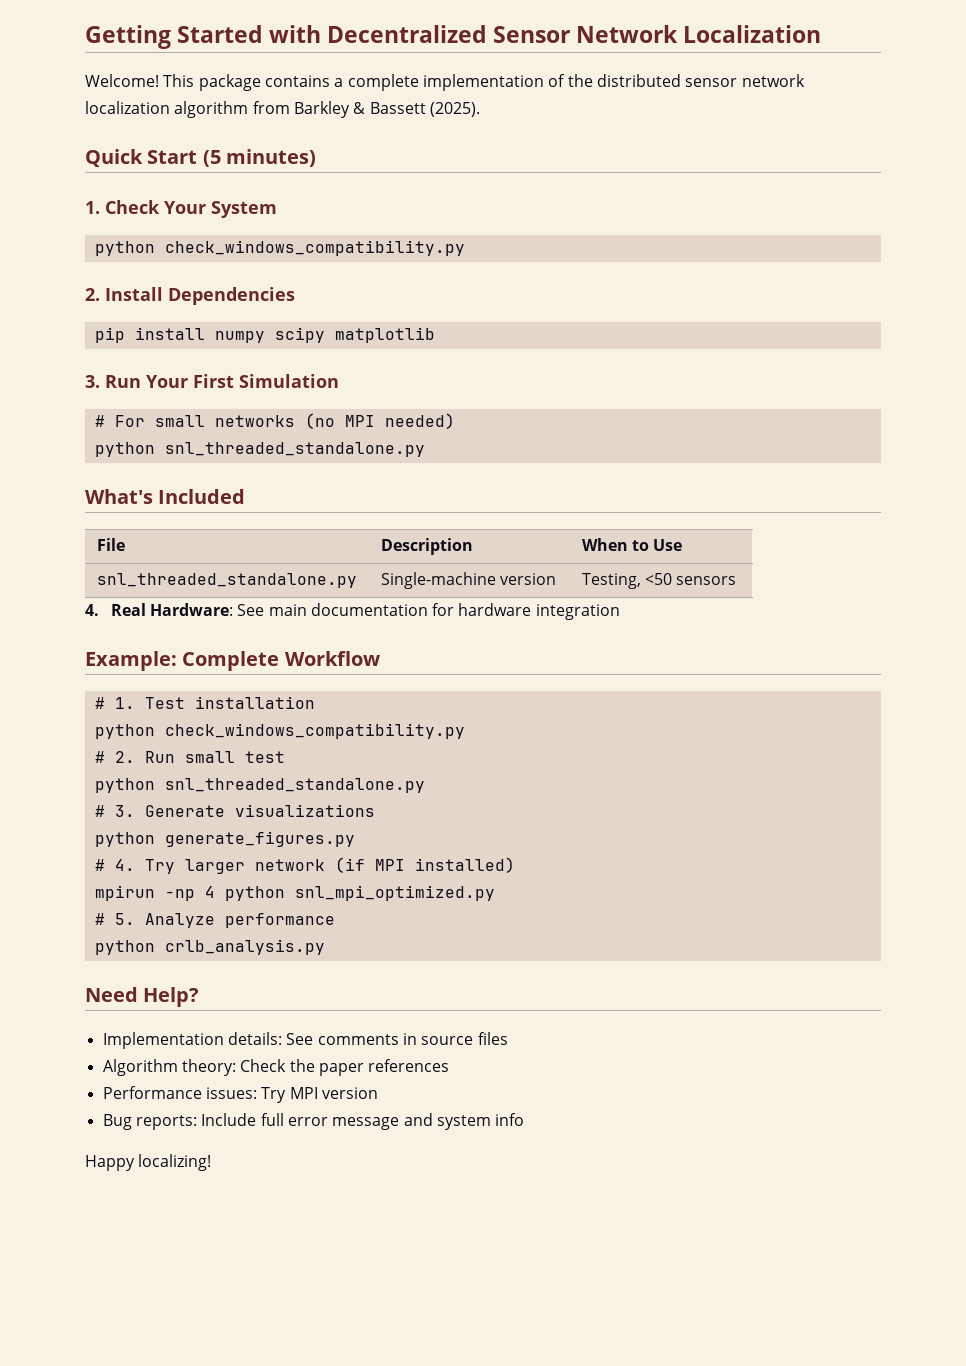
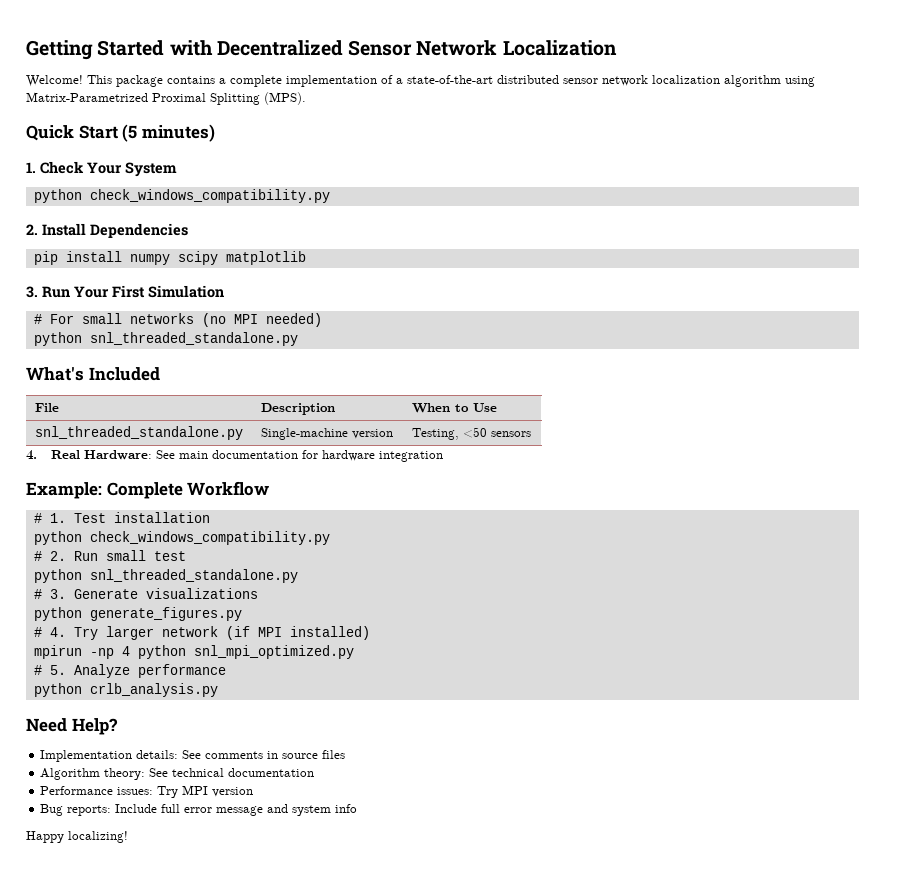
[567,74,593,87] the -> [396,75,493,84] a state-of-the-art
[252,101,480,118] from Barkley & Bassett (2025). -> [785,76,815,87] [26,92,306,105] using Matrix-Parametrized Proximal Splitting (MPS).
[240,1059,450,1076] Check the paper references -> [149,768,315,777] See technical documentation

